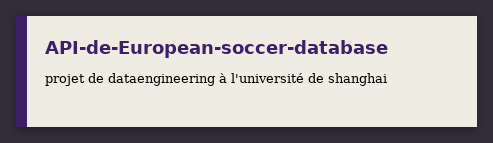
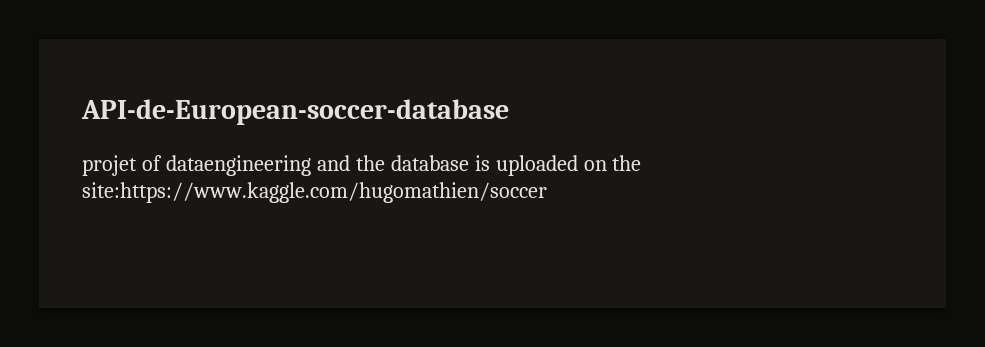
[88,73,387,86] de dataengineering à l'université de shanghai -> [141,155,642,176] [82,182,547,203] of dataengineering and the database is uploaded on the site:https://www.kaggle.com/hugomathien/soccer

